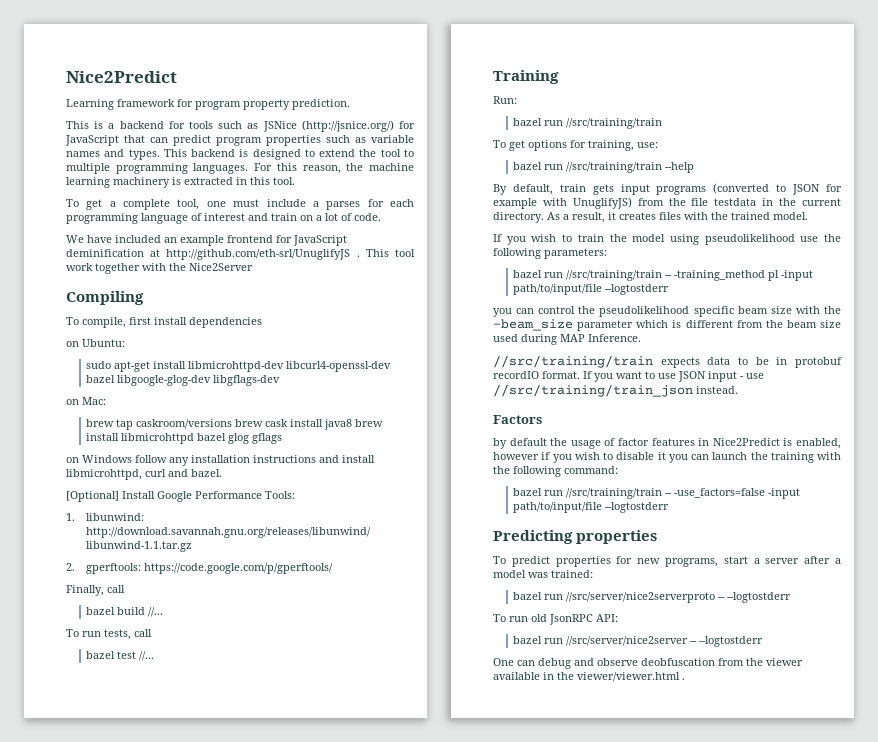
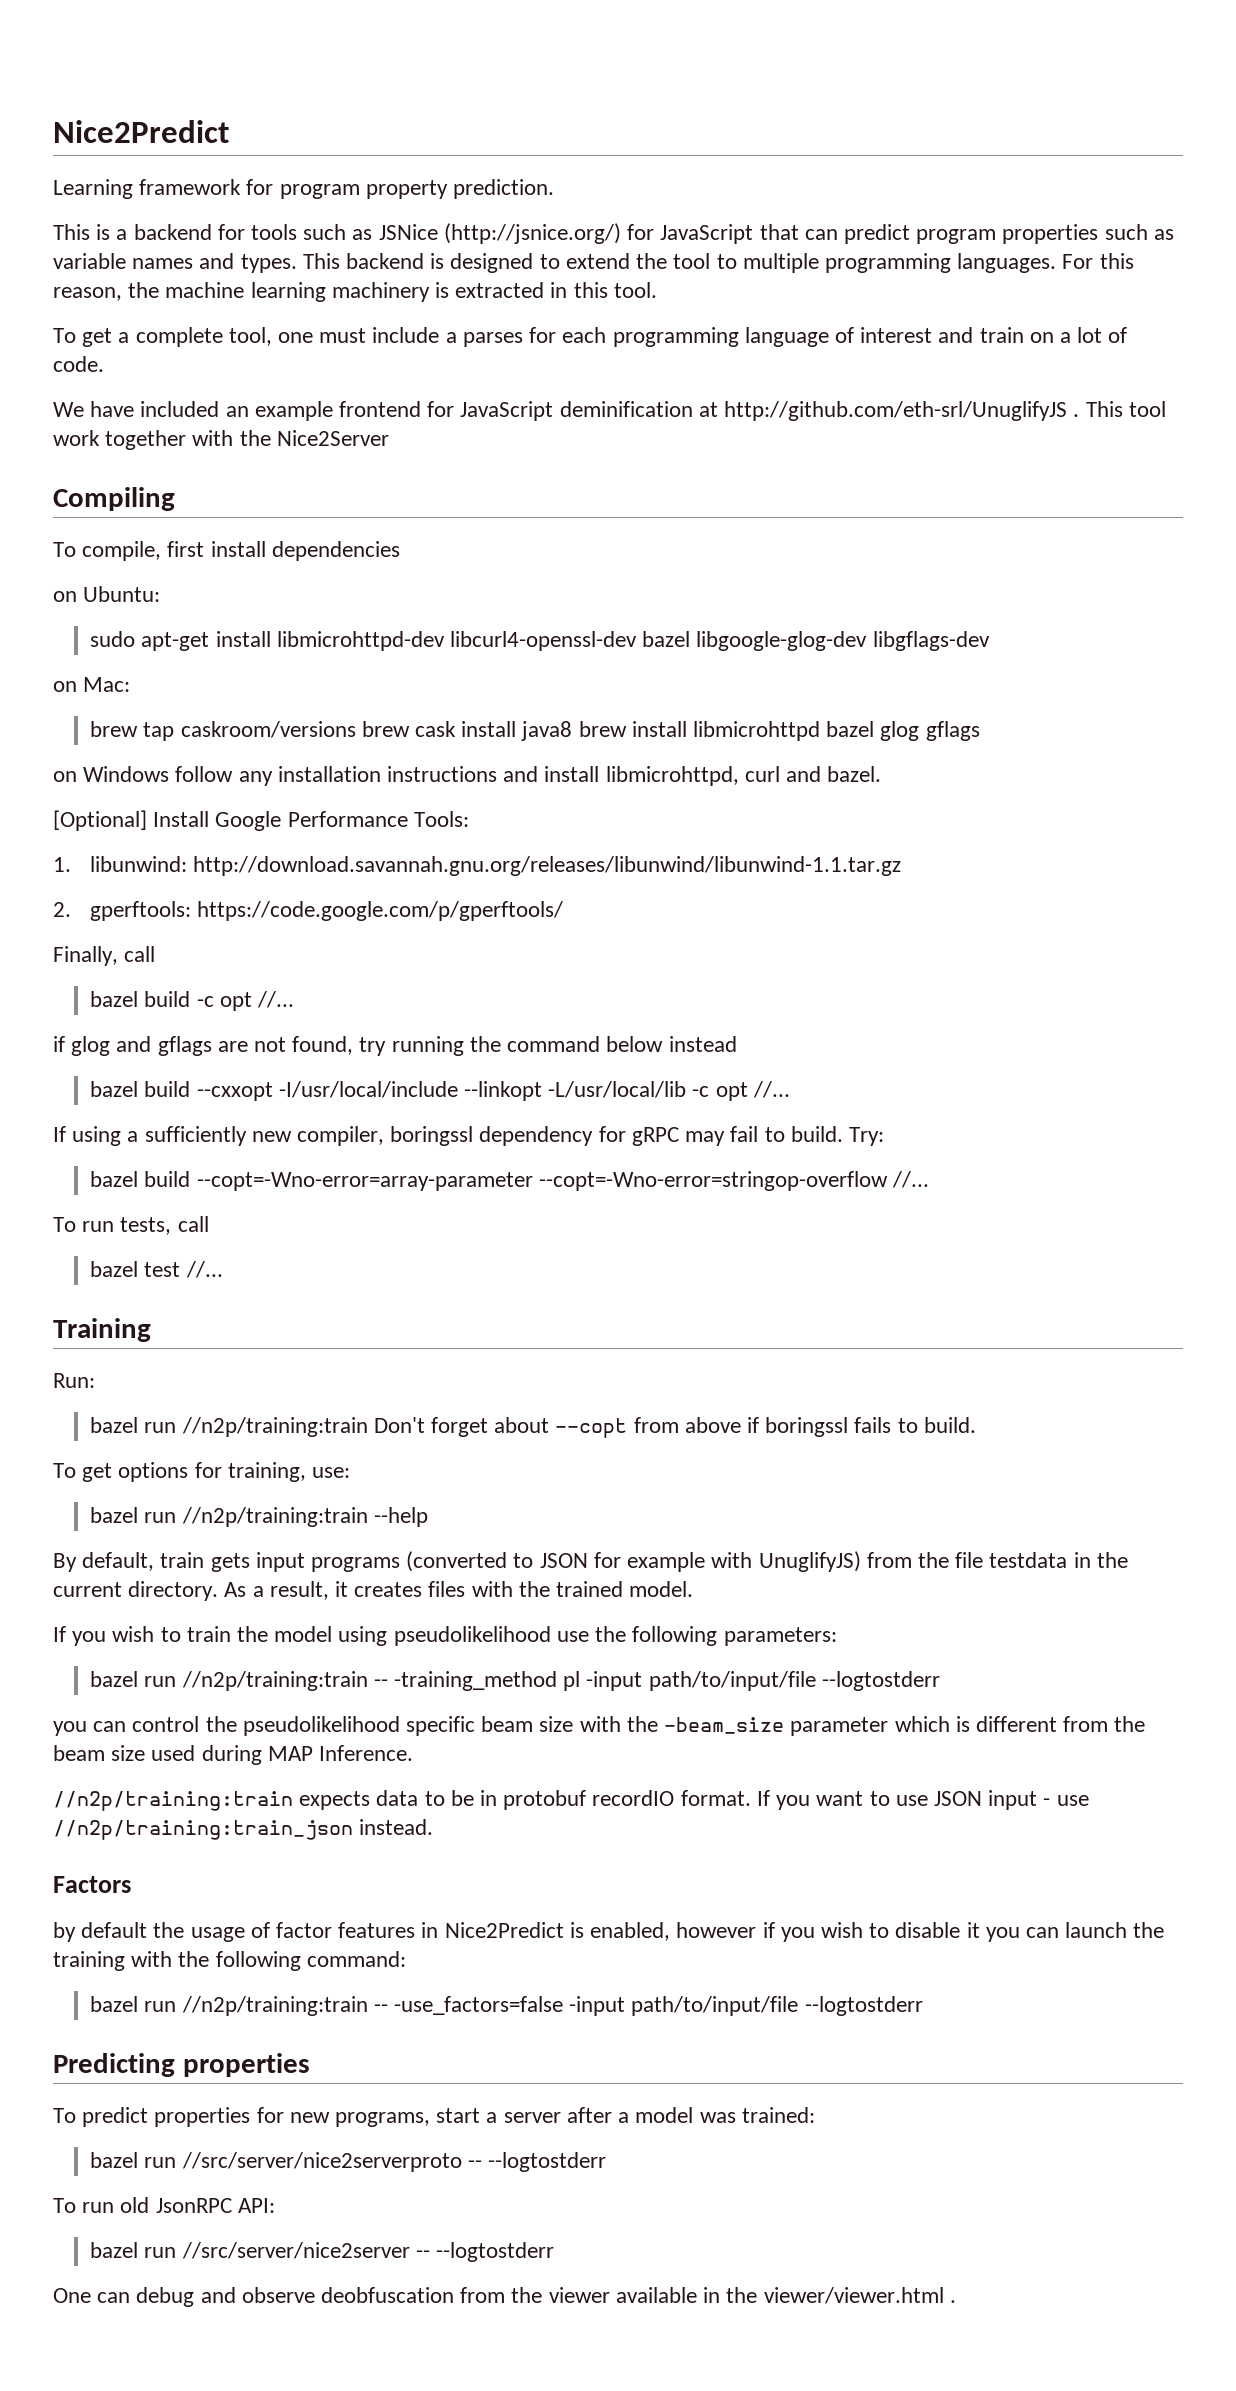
(146, 611) none -> [196,991,295,1011] [53,1036,737,1056] [90,1081,790,1101] [53,1126,884,1146] [90,1171,888,1191] -c opt //... // if glog and gflags are not found, try running the command below instead // bazel build --cxxopt -I/usr/local/include --linkopt -L/usr/local/lib -c opt //... // If using a sufficiently new compiler, boringssl dependency for gRPC may fail to build. Try: // bazel build --copt=-Wno-error=array-parameter --copt=-Wno-error=stringop-overflow
[566,118,663,129] //src/training/train -> [181,1417,976,1438] //n2p/training:train Don't forget about --copt from above if boringssl fails to build.
[566,162,663,173] //src/training/train -> [181,1507,368,1527] //n2p/training:train
[566,270,663,281] //src/training/train -> [181,1671,368,1691] //n2p/training:train
[493,355,653,368] //src/training/train -> [53,1791,293,1811] //n2p/training:train
[493,384,693,397] //src/training/train_json -> [53,1820,353,1840] //n2p/training:train_json
[566,488,663,499] //src/training/train -> [181,1996,368,2016] //n2p/training:train

